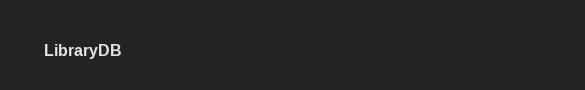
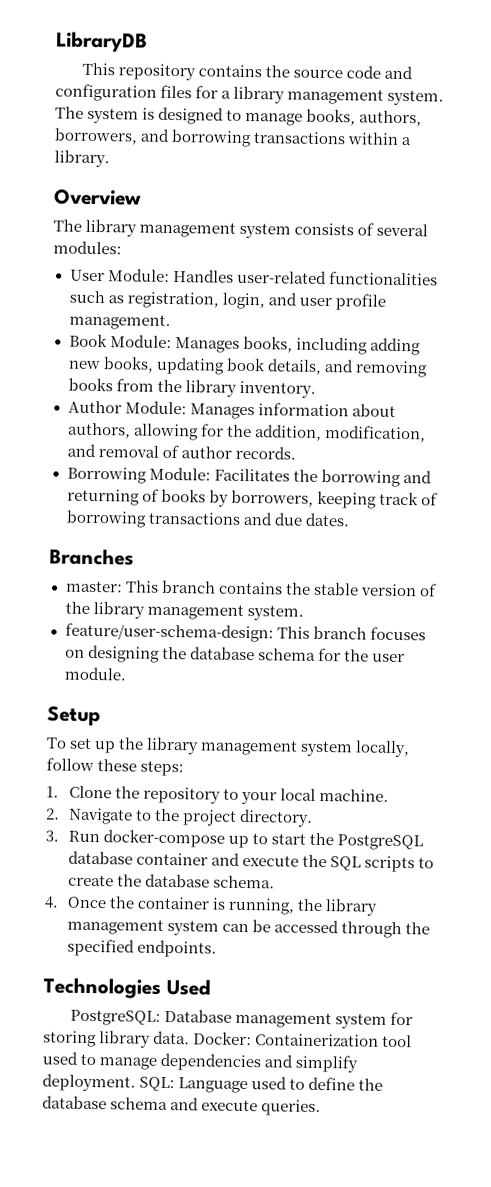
(122, 51) none -> [81,62,413,81] [55,83,445,106] [55,106,423,127] [54,127,412,148] [54,149,110,168] [54,188,142,206] [53,218,429,239] [53,240,122,255] [69,268,438,286] [68,290,386,311] [68,313,171,330] [68,333,421,356] [67,356,428,378] [67,377,316,398] [67,400,396,420] [67,422,426,443] [66,443,296,460] [66,466,432,488] [66,488,438,509] [65,509,350,528] [49,548,134,566] [65,579,437,597] [64,601,304,621] [64,622,426,643] [64,644,405,663] [63,666,127,681] [47,705,101,727] [46,736,411,758] [46,757,185,777] [46,785,390,805] [46,807,314,827] [45,829,424,851] [68,850,435,873] [68,873,276,889] [44,896,379,916] [67,918,431,939] [67,938,218,958] [43,977,211,999] [69,1008,413,1029] [43,1030,413,1048] [42,1051,359,1073] [42,1073,384,1094] [42,1095,322,1117] // This repository contains the source code and configuration files for a library management system. The system is designed to manage books, authors, borrowers, and borrowing transactions within a library. // Overview // The library management system consists of several modules: // User Module: Handles user-related functionalities such as registration, login, and user profile management. // Book Module: Manages books, including adding new books, updating book details, and removing books from the library inventory. // Author Module: Manages information about authors, allowing for the addition, modification, and removal of author records. // Borrowing Module: Facilitates the borrowing and returning of books by borrowers, keeping track of borrowing transactions and due dates. // Branches // master: This branch contains the stable version of the library management system. // feature/user-schema-design: This branch focuses on designing the database schema for the user module. // Setup // To set up the library management system locally, follow these steps: // 1. Clone the repository to your local machine. // 2. Navigate to the project directory. // 3. Run docker-compose up to start the PostgreSQL database container and execute the SQL scripts to create the database schema. // 4. Once the container is running, the library management system can be accessed through the specified endpoints. // Technologies Used // PostgreSQL: Database management system for storing library data. Docker: Containerization tool used to manage dependencies and simplify deployment. SQL: Language used to define the database schema and execute queries.

